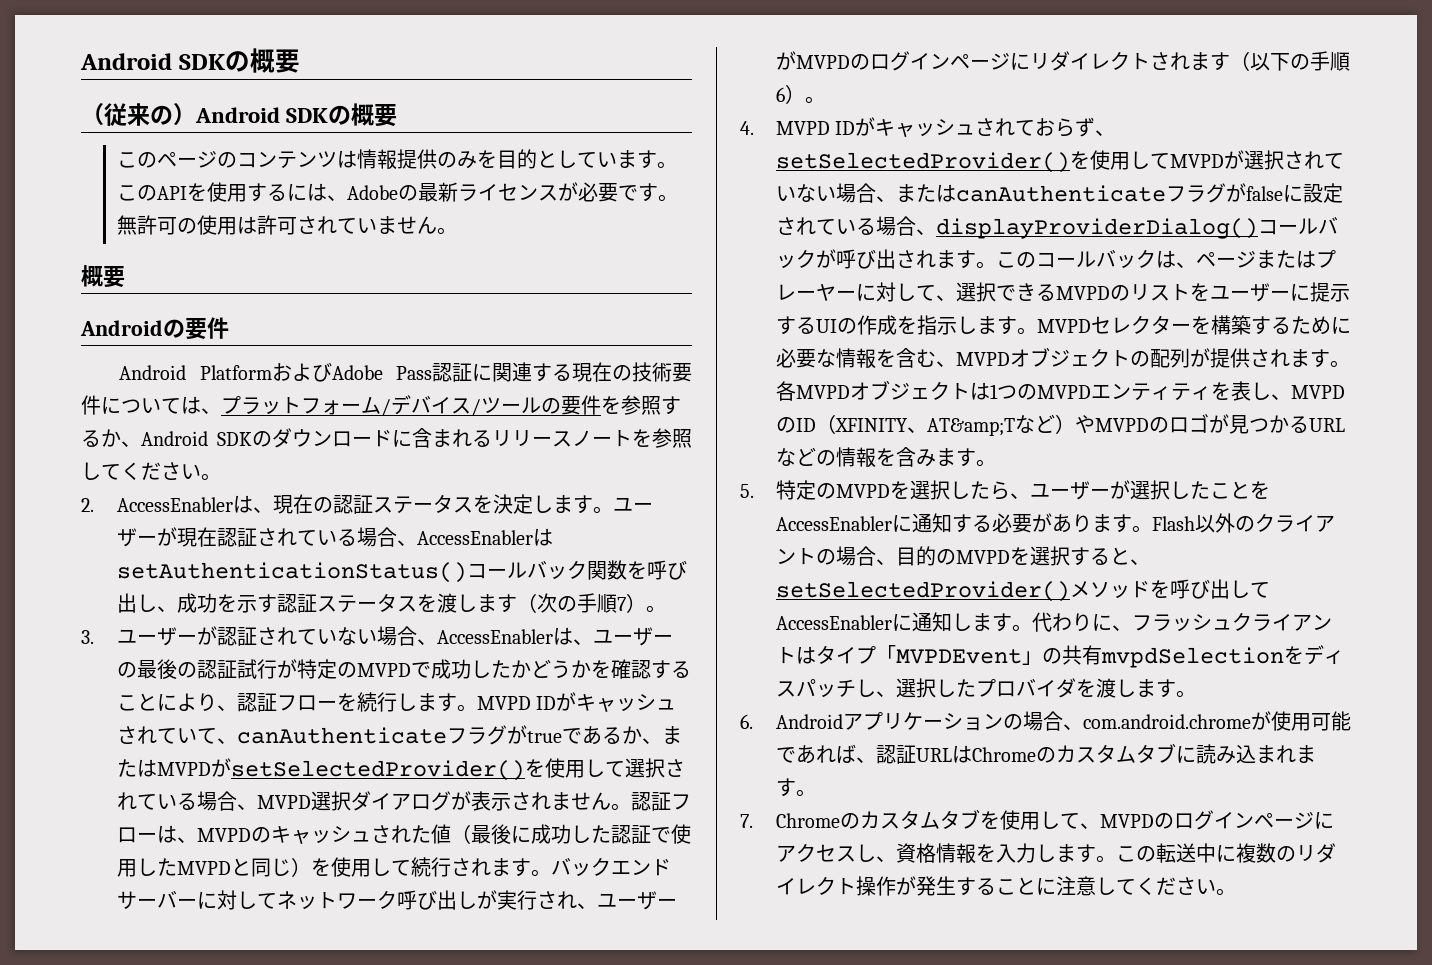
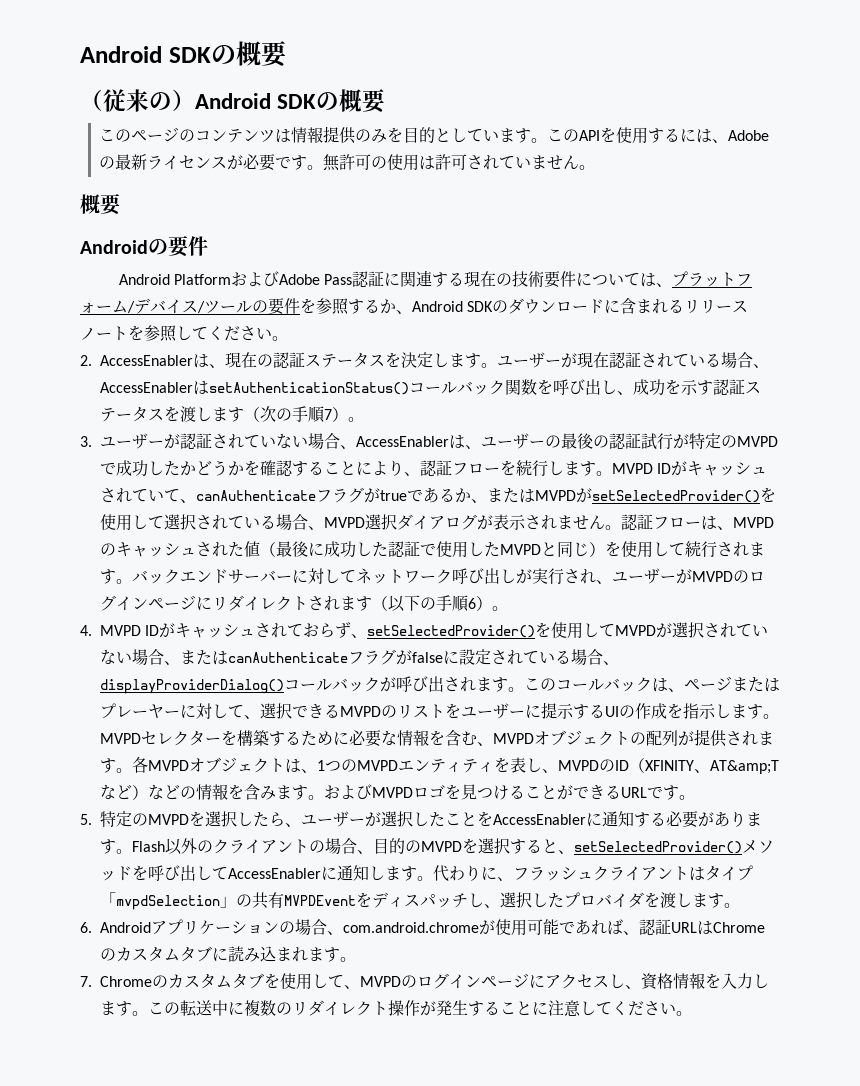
(990, 391) none -> [301,769,317,773] 、
[1074,414,1345,434] やMVPDのロゴが見つかるURL -> (148, 792) none
(996, 463) none -> [324,784,695,800] およびMVPDロゴを見つけることができるURLです。
[895,649,1022,664] MVPDEvent -> [116,895,220,910] mvpdSelection
[1100,647,1284,668] mvpdSelection -> [284,895,356,906] MVPDEvent

